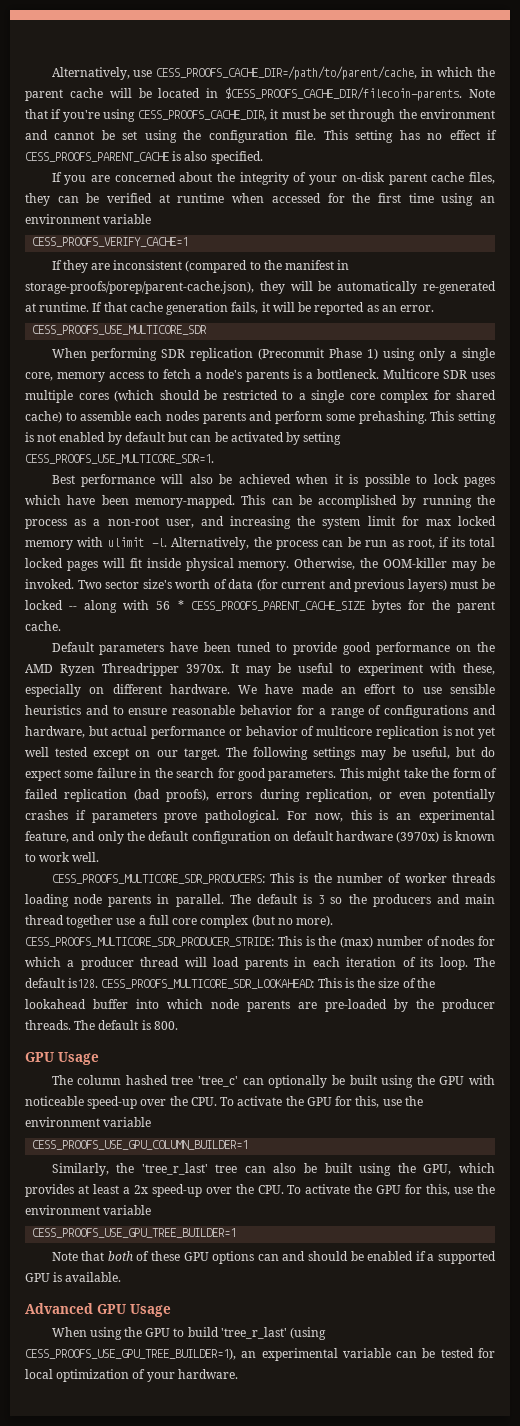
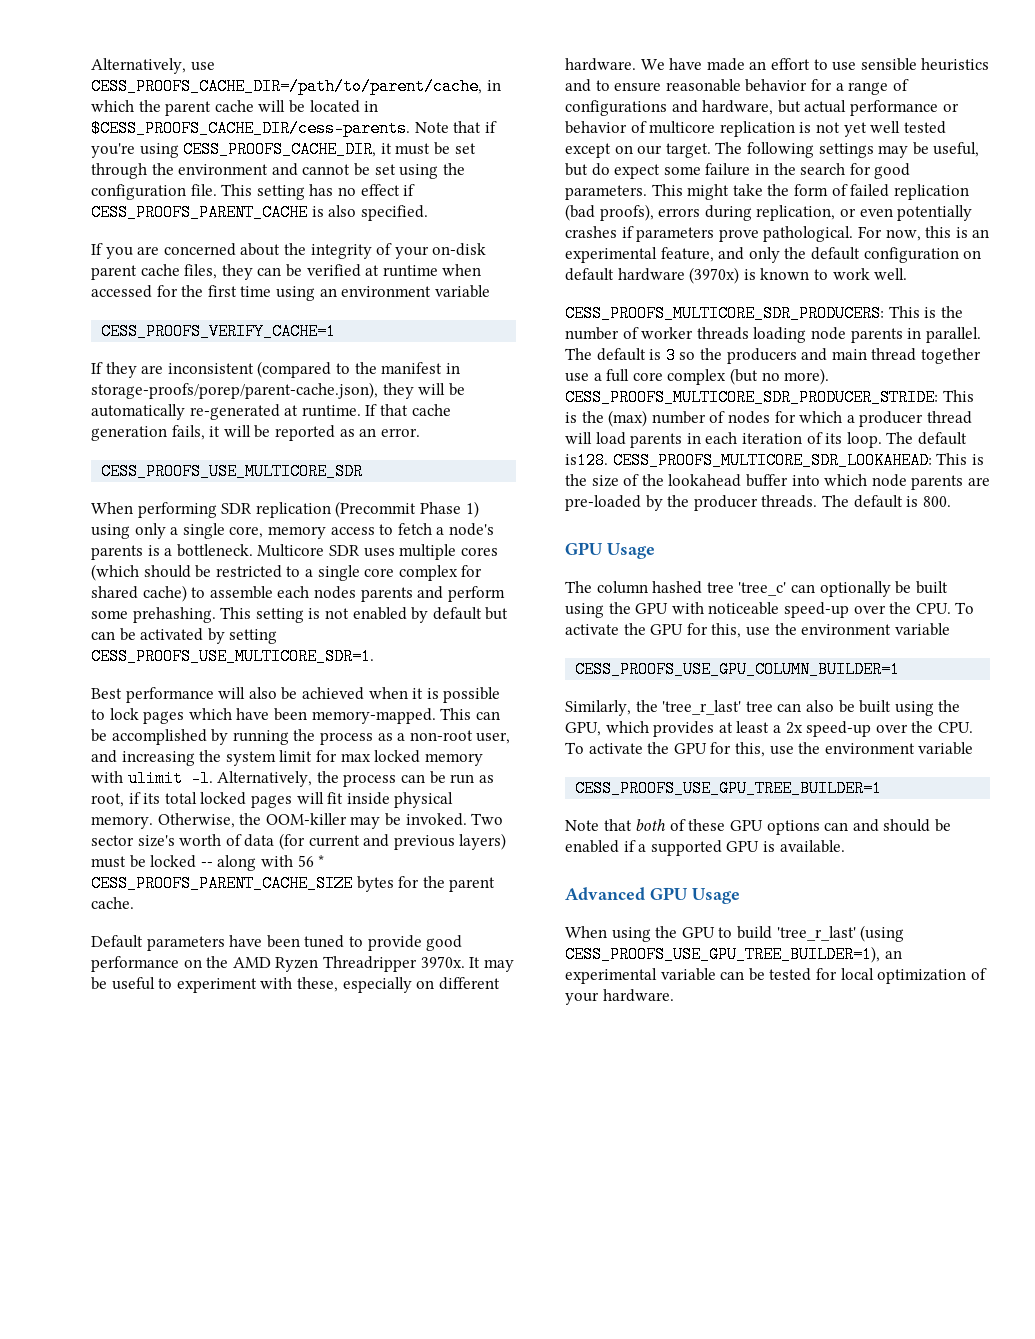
[225,87,463,101] $CESS_PROOFS_CACHE_DIR/filecoin-parents. -> [91,120,410,137] $CESS_PROOFS_CACHE_DIR/cess-parents.

